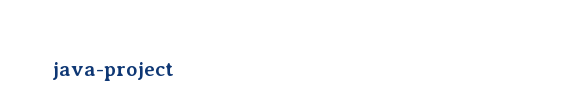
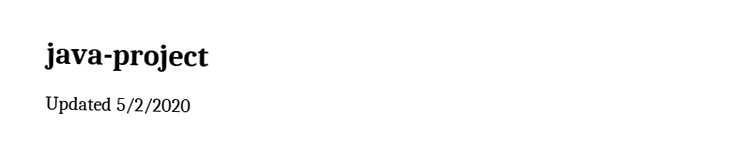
(174, 71) none -> [45,95,192,116] // Updated 5/2/2020

